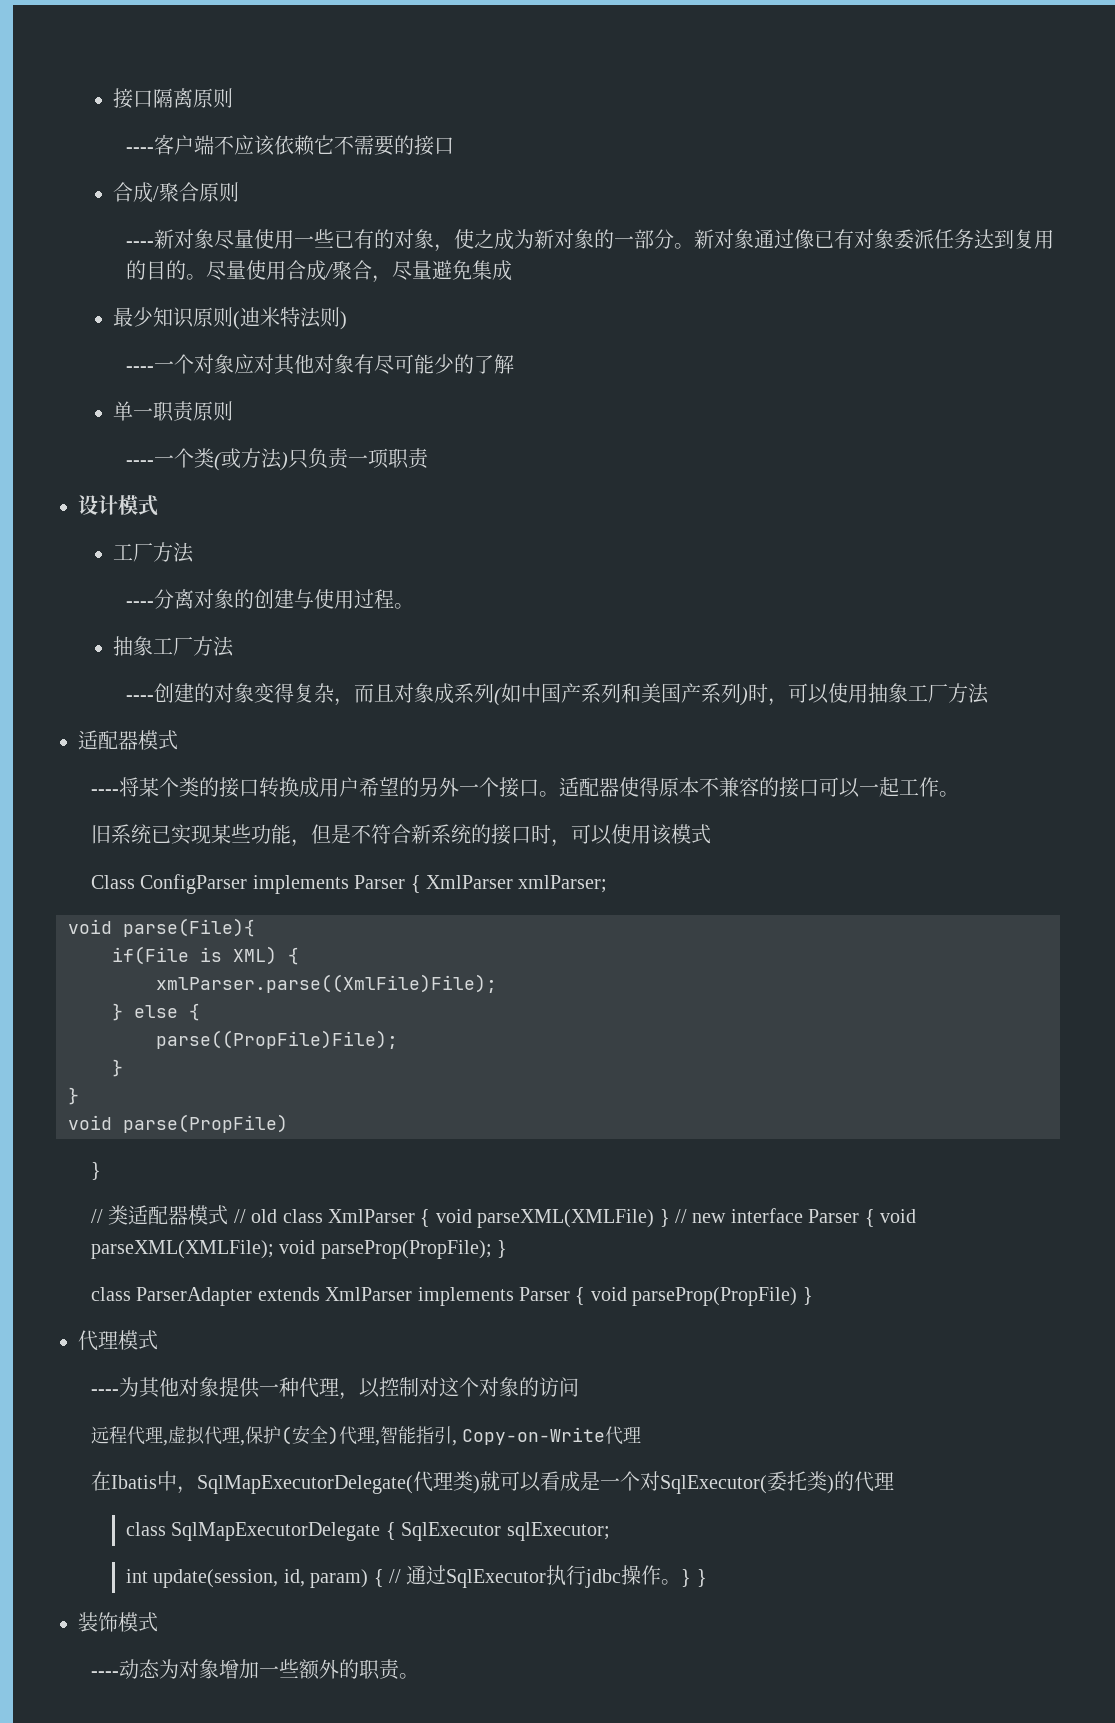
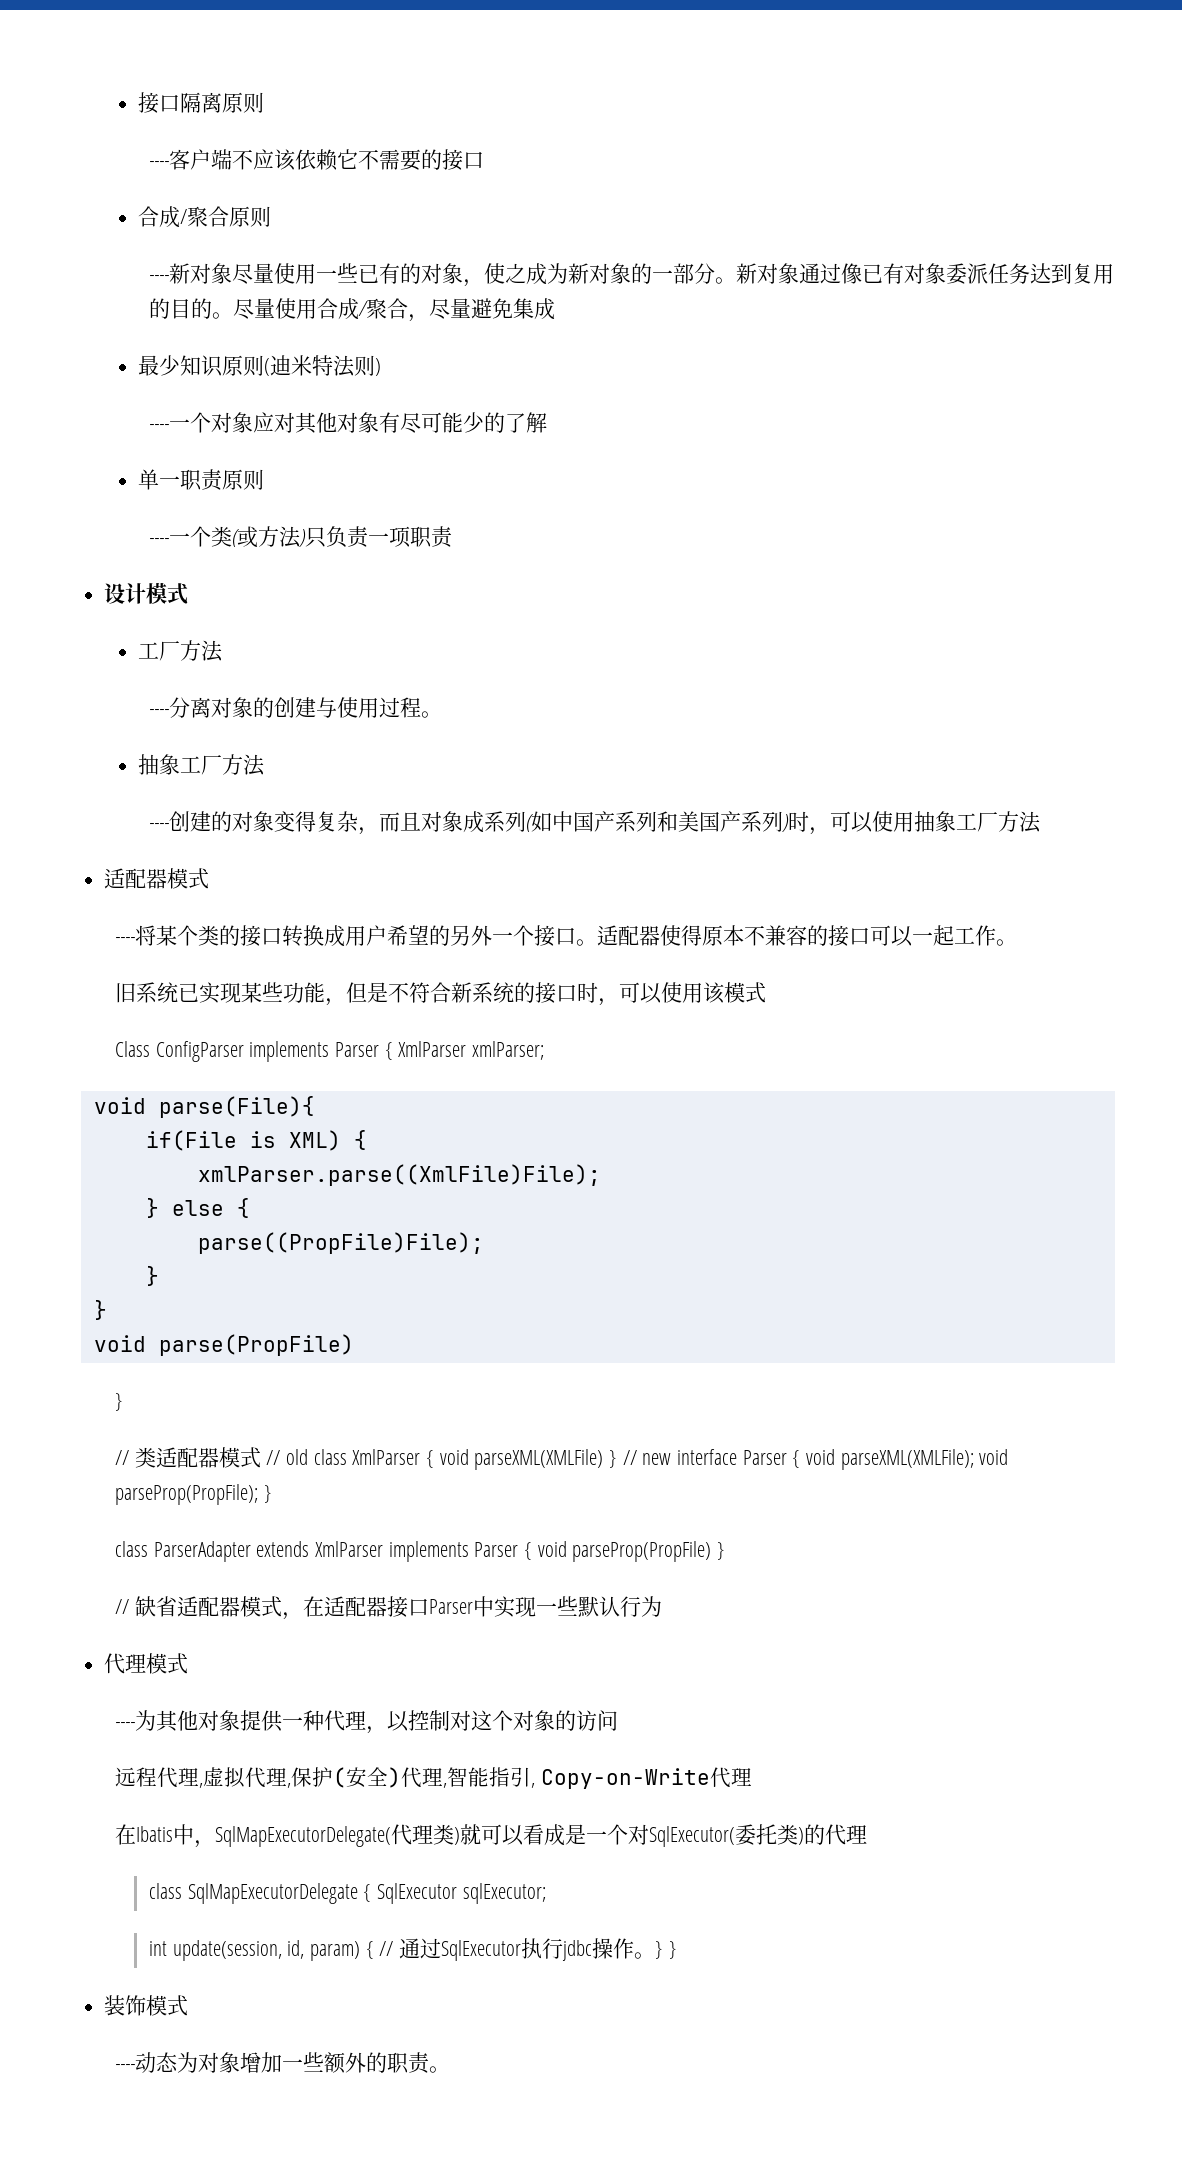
(813, 1296) none -> [114,1596,662,1620] // // 缺省适配器模式，在适配器接口Parser中实现一些默认行为

